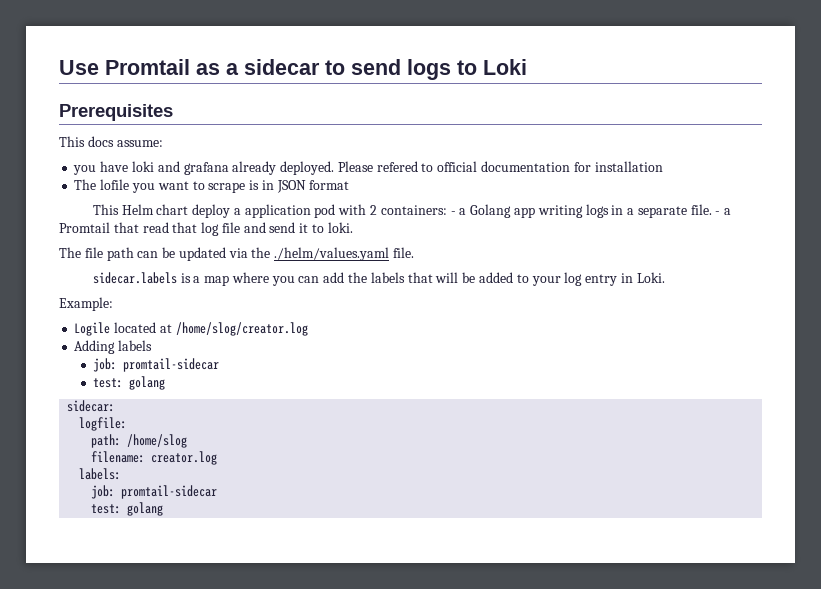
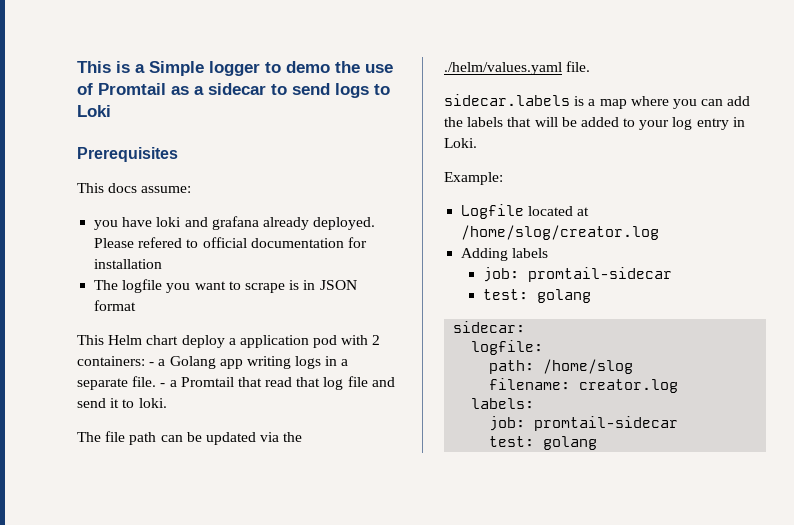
[59,60,99,75] Use -> [77,61,393,76] [77,83,93,95] This is a Simple logger to demo the use of
[100,179,130,190] lofile -> [122,279,163,293] logfile
[74,322,111,336] Logile -> [461,204,525,219] Logfile

